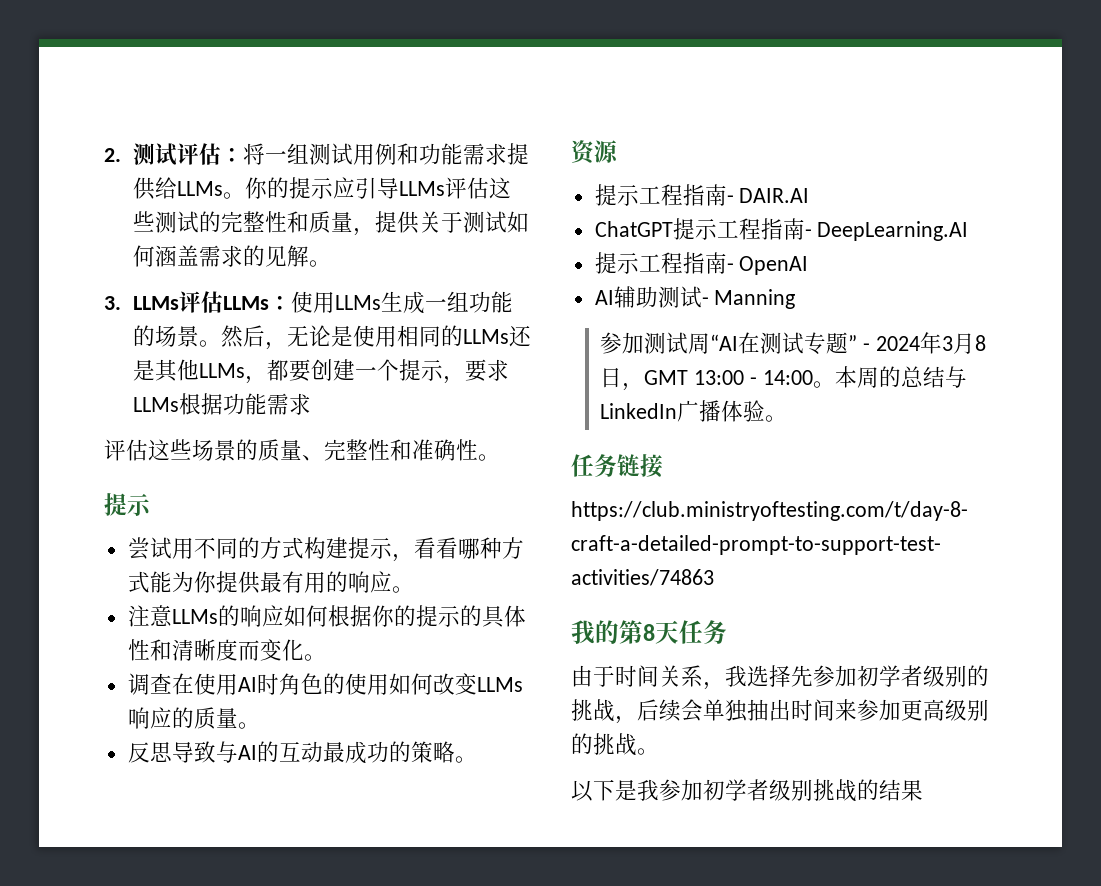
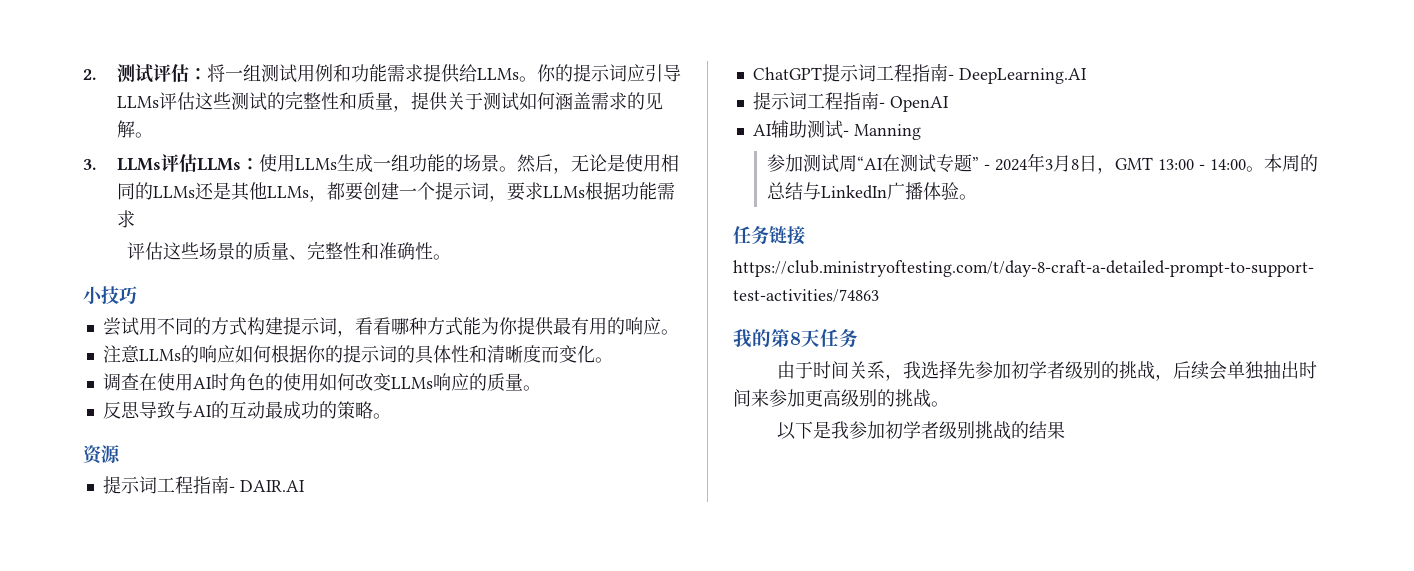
(334, 188) none -> [608,64,627,82] 词
(444, 370) none -> [470,182,489,200] 词
[104,493,151,516] 提示 -> [83,286,137,305] 小技巧
(392, 548) none -> [318,317,337,335] 词
(460, 616) none -> [378,345,397,363] 词
(639, 195) none -> [138,476,157,494] 词
(717, 229) none -> [857,64,876,82] 词
(639, 263) none -> [788,92,807,110] 词

